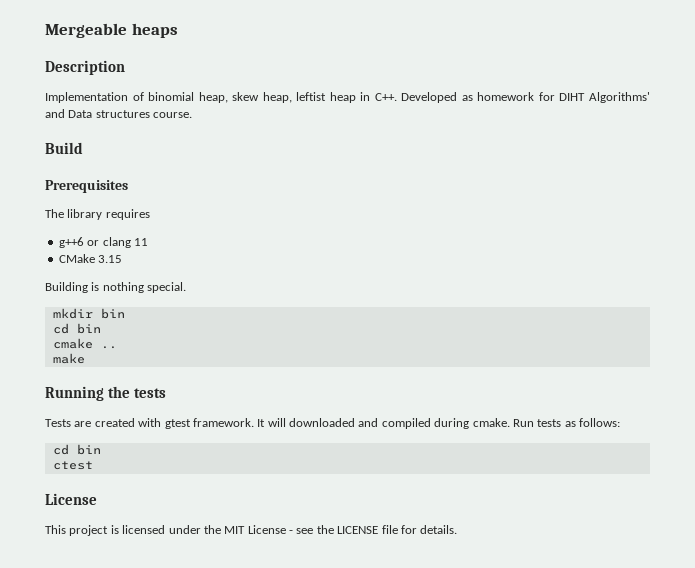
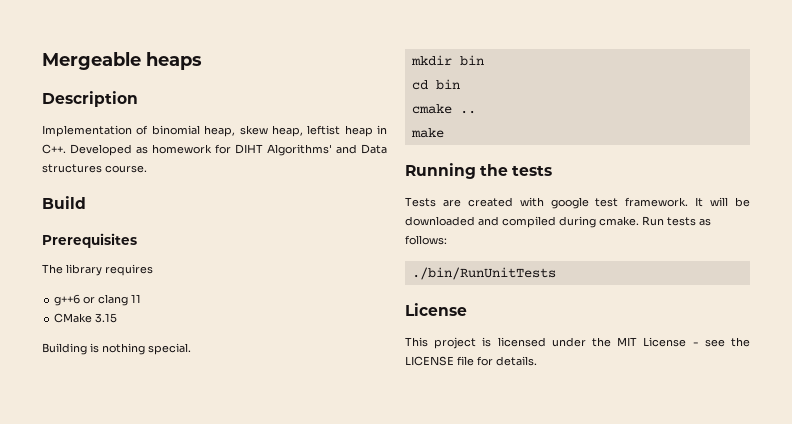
[164,419,191,429] gtest -> [550,197,619,209] google test
(286, 422) none -> [735,197,750,207] be
[52,444,101,455] [52,461,93,470] cd bin // ctest -> [411,267,556,280] ./bin/RunUnitTests

